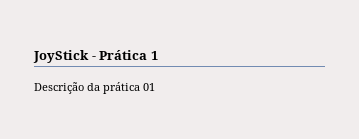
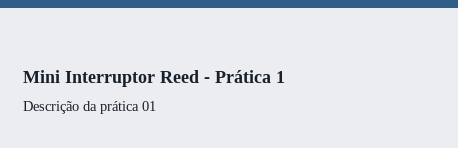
[33,50,89,63] JoyStick -> [23,70,199,87] Mini Interruptor Reed

